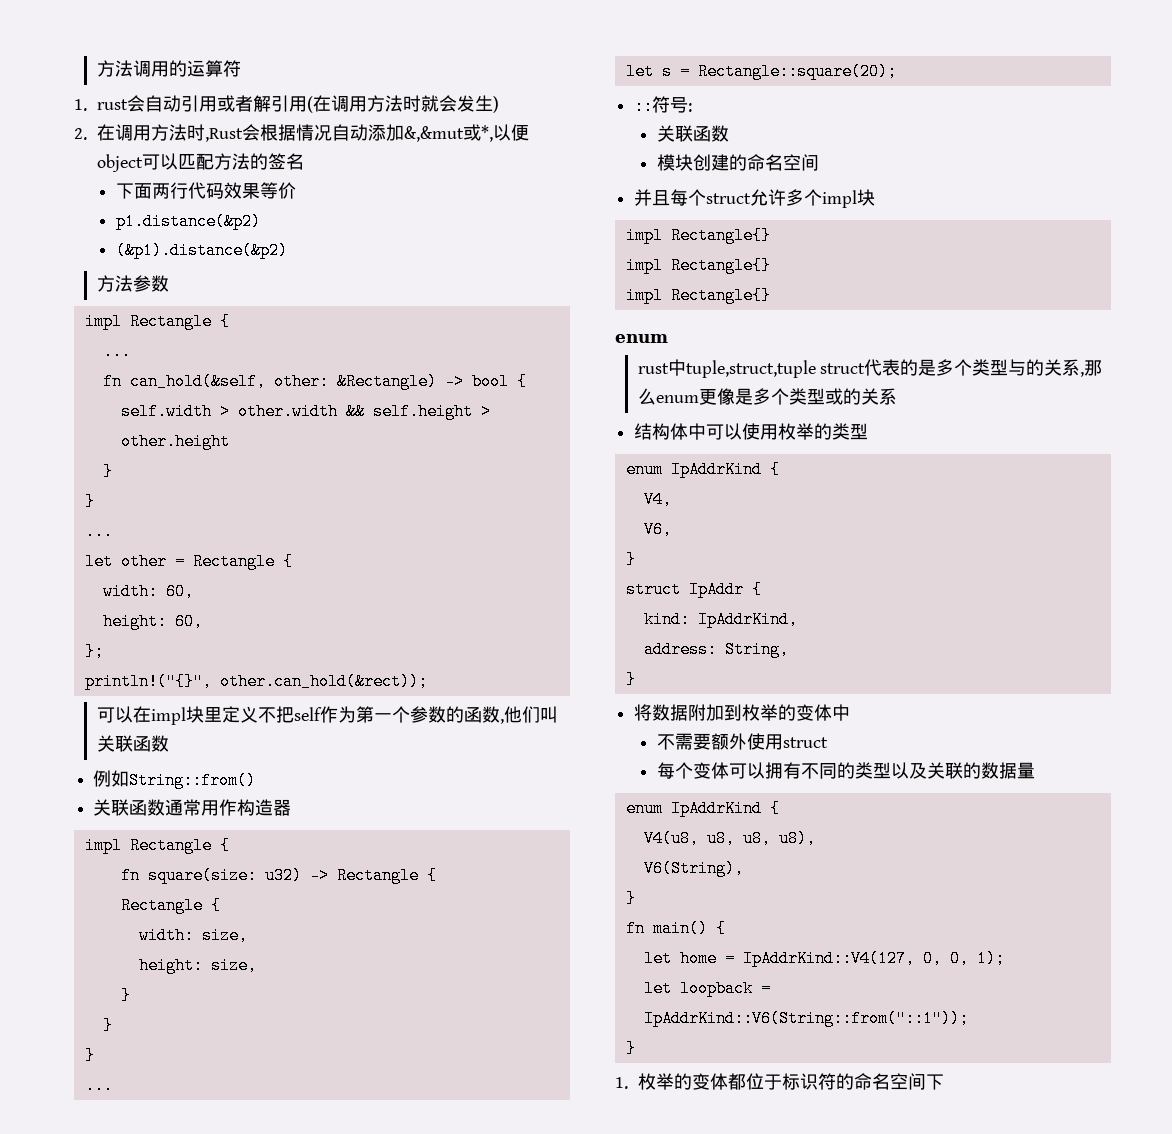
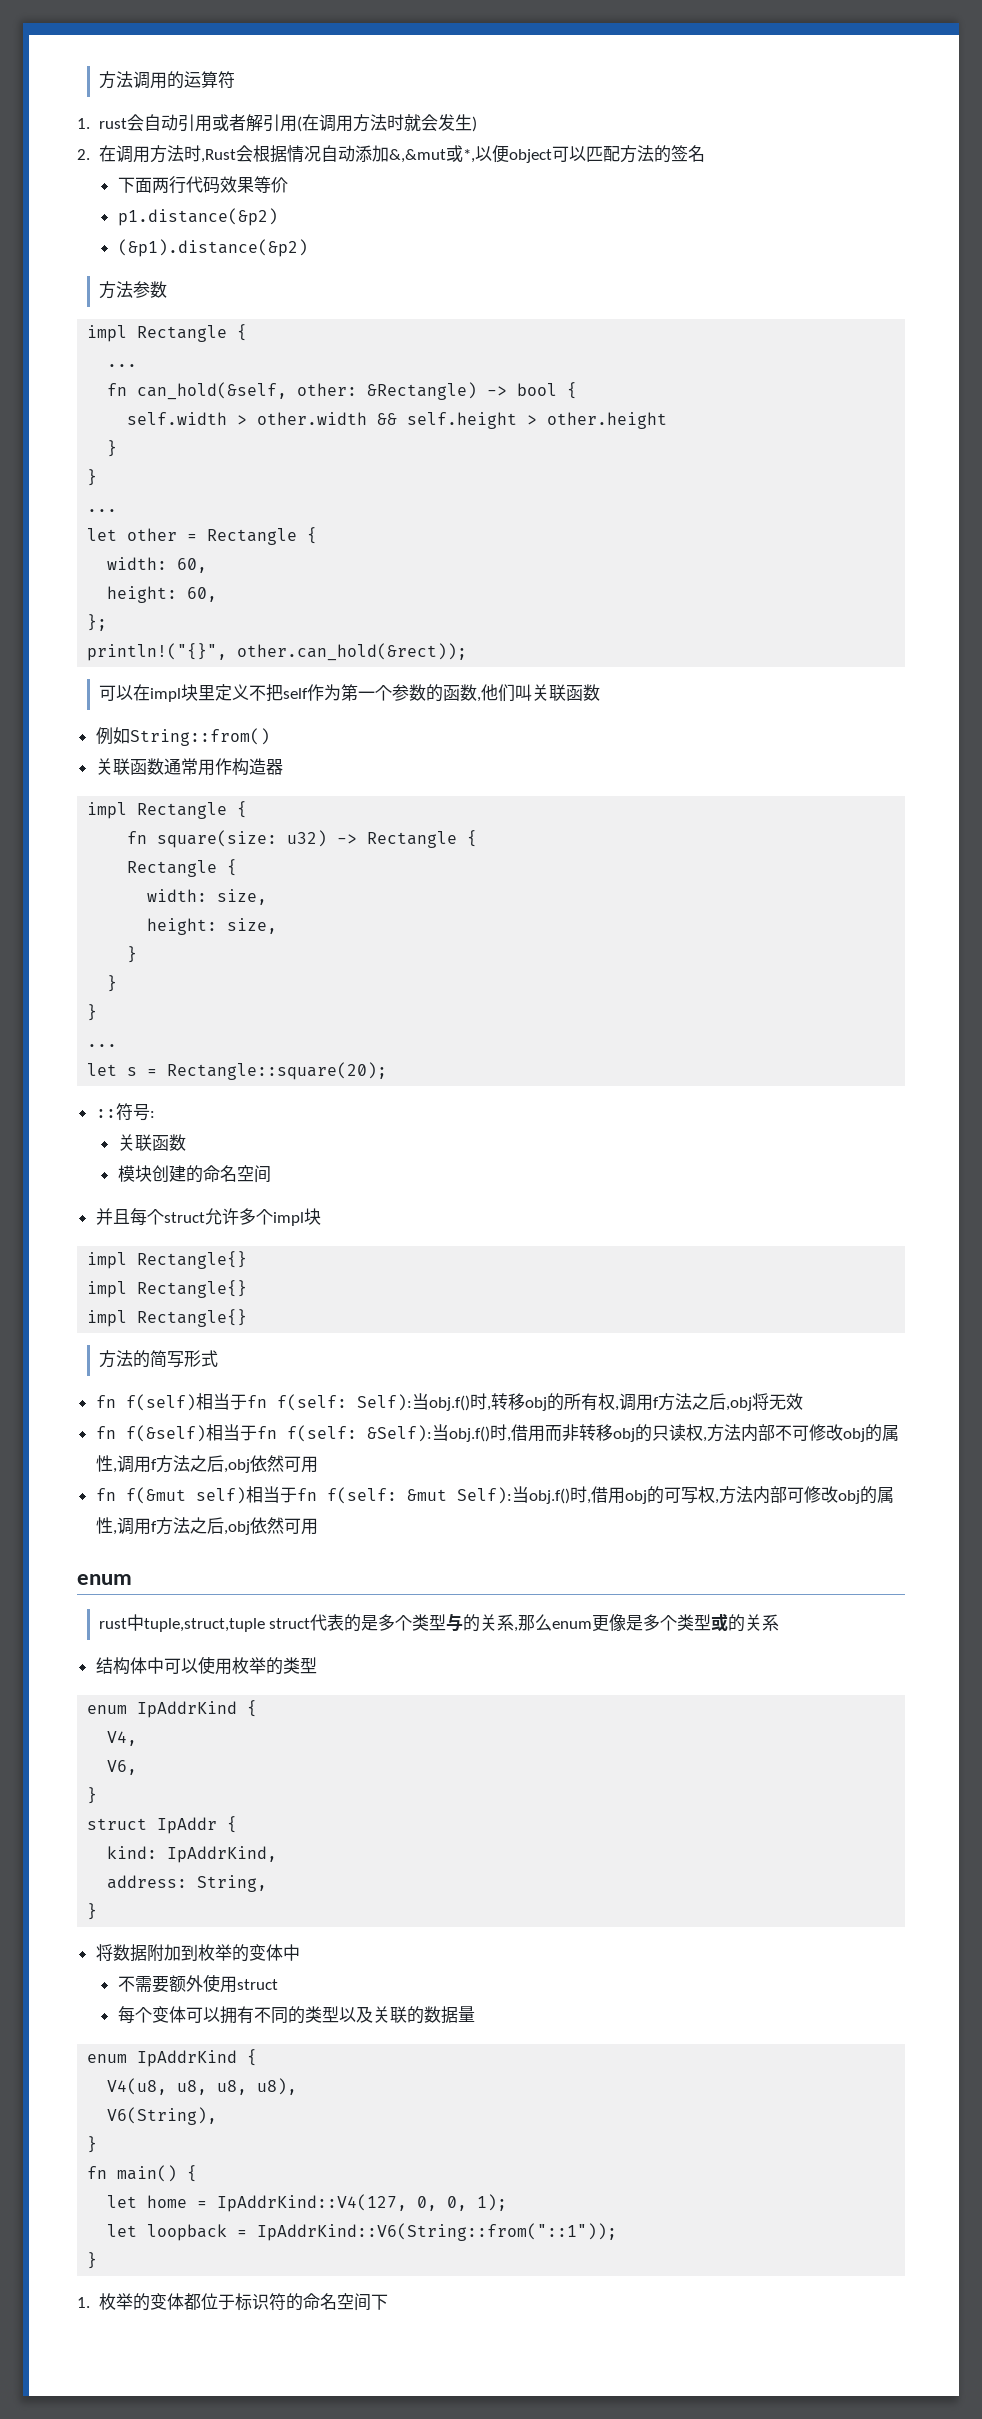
(771, 295) none -> [98,1350,218,1368] [95,1393,803,1411] [95,1424,899,1442] [95,1455,318,1473] [95,1486,894,1504] [95,1517,318,1535] // 方法的简写形式 // fn f(self)相当于fn f(self: Self):当obj.f()时,转移obj的所有权,调用f方法之后,obj将无效 // fn f(&self)相当于fn f(self: &Self):当obj.f()时,借用而非转移obj的只读权,方法内部不可修改obj的属性,调用f方法之后,obj依然可用 // fn f(&mut self)相当于fn f(self: &mut Self):当obj.f()时,借用obj的可写权,方法内部可修改obj的属性,调用f方法之后,obj依然可用

